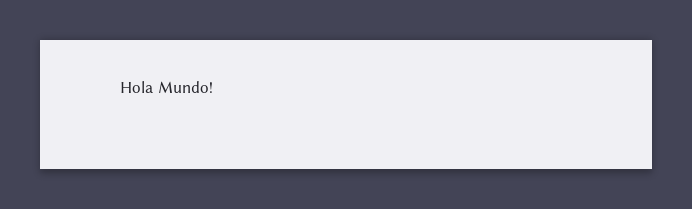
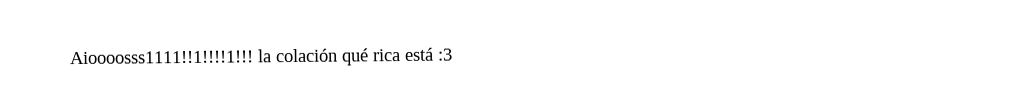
[120,81,213,93] Hola Mundo! -> [69,47,453,66] Aioooosss1111!!1!!!!1!!! la colación qué rica está :3

